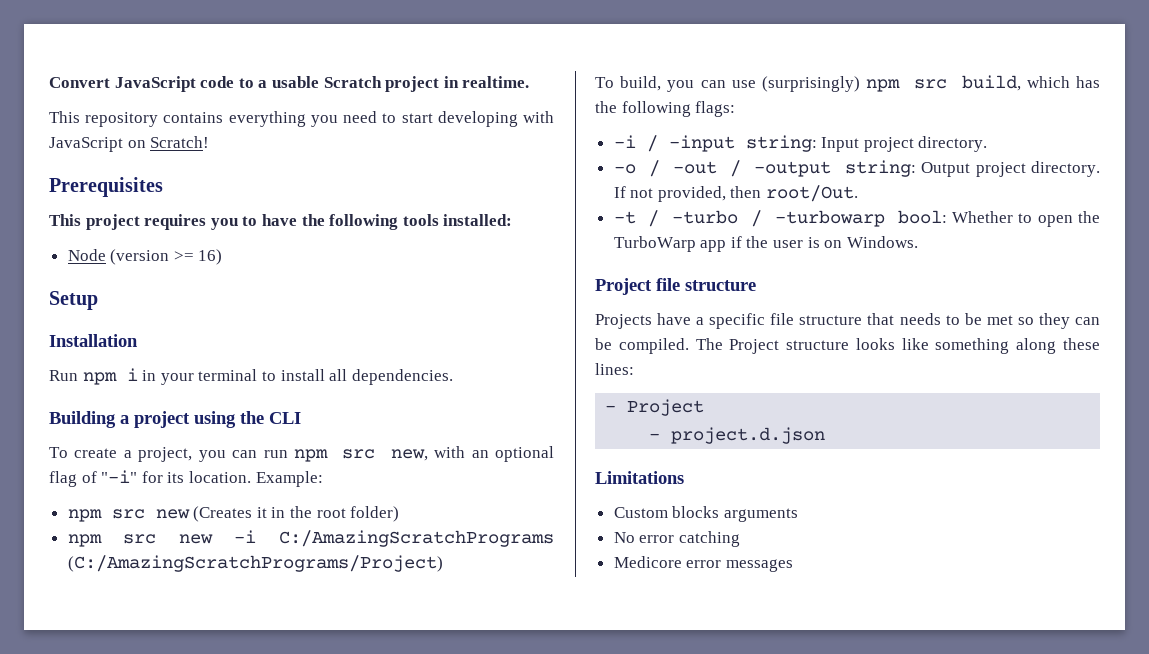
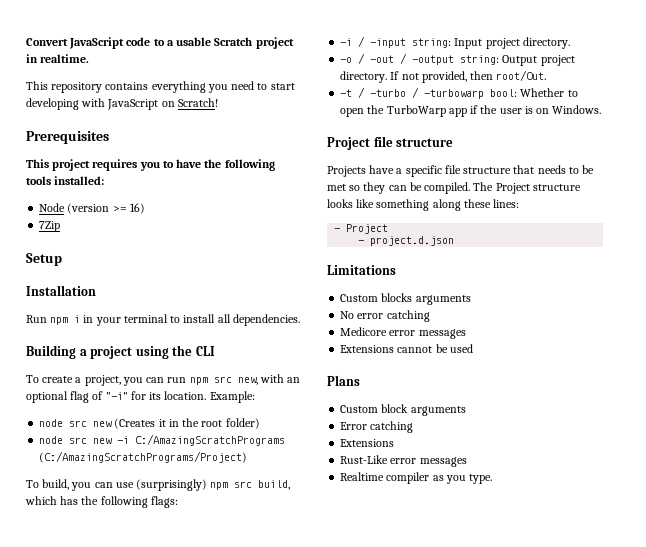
(223, 257) none -> [39,221,61,232] // 7Zip
[67,509,102,522] npm -> [39,419,64,427] node
[67,534,102,547] npm -> [39,436,64,444] node
(793, 565) none -> [340,344,473,353] [327,375,360,386] [340,404,466,416] [340,421,414,433] [340,439,395,447] [340,455,467,467] [340,472,493,484] // Extensions cannot be used // Plans // Custom block arguments // Error catching // Extensions // Rust-Like error messages // Realtime compiler as you type.

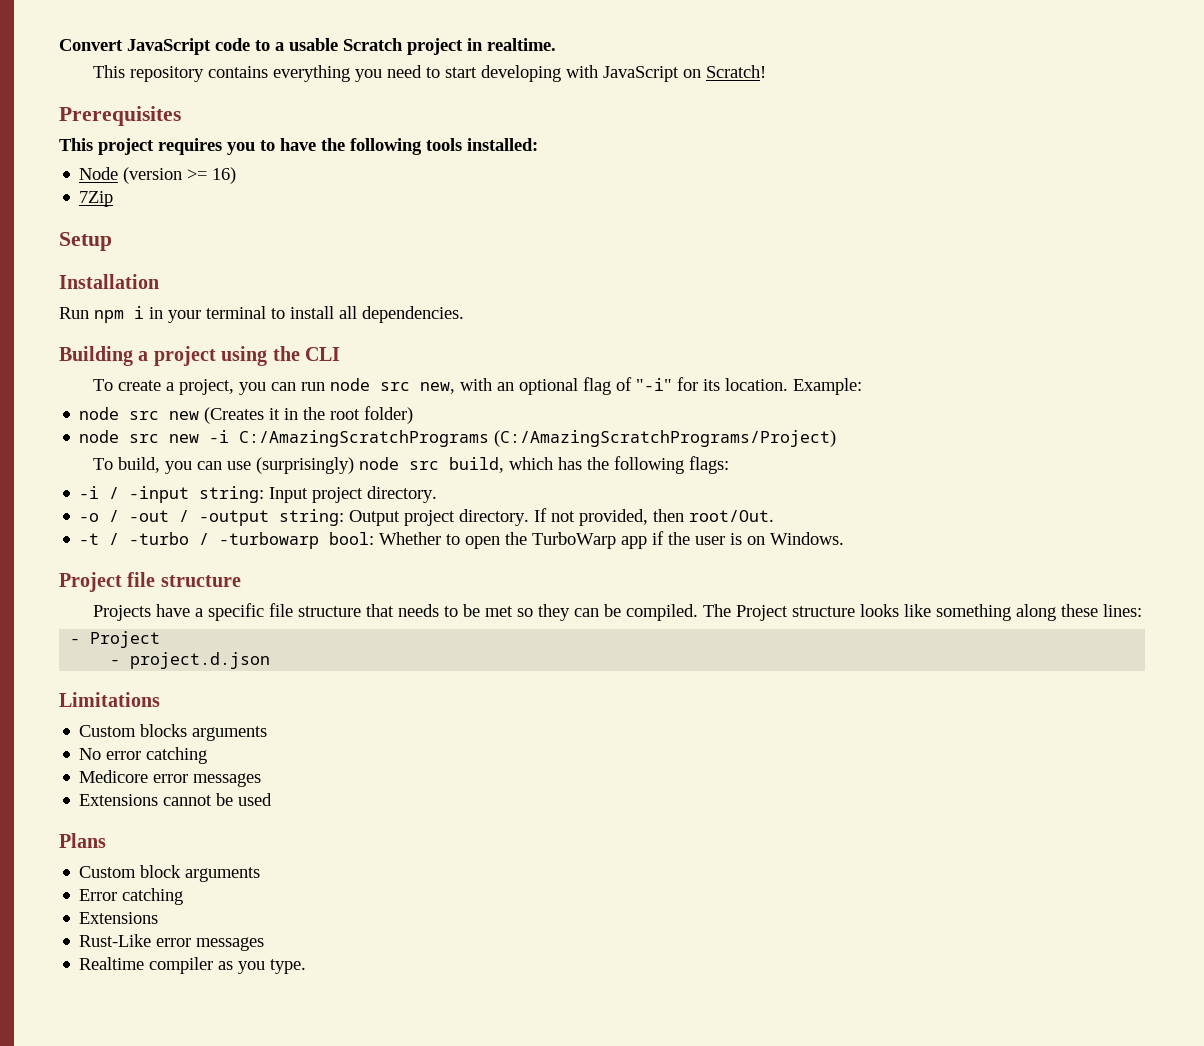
[189,377,208,385] npm -> [330,378,371,391] node
[210,482,229,490] npm -> [359,457,400,470] node

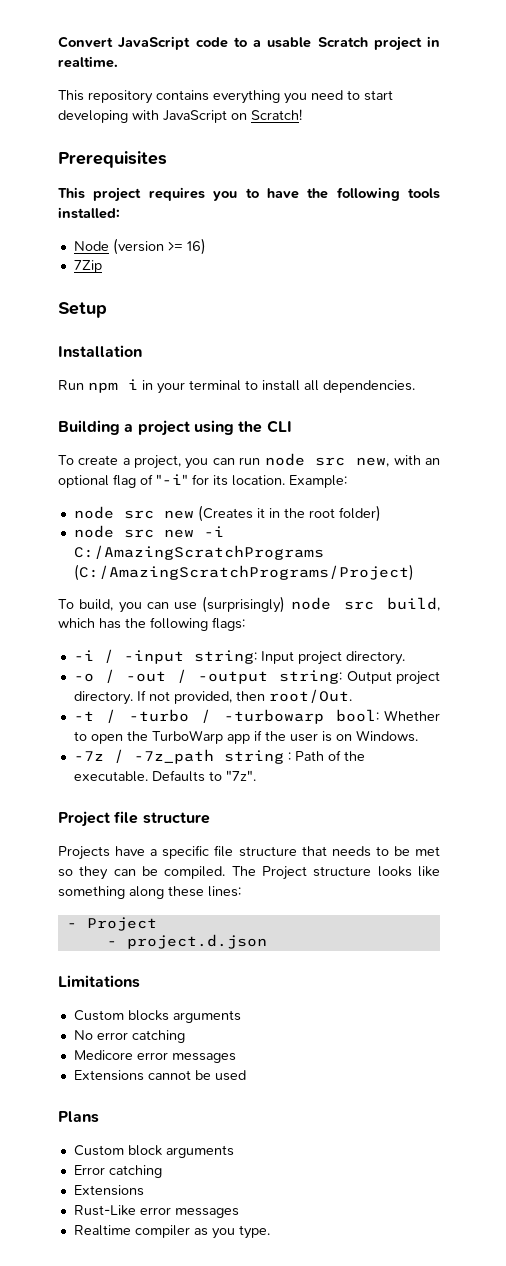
(845, 538) none -> [73,749,365,764] [73,770,256,782] // -7z / -7z_path string : Path of the executable. Defaults to "7z".

